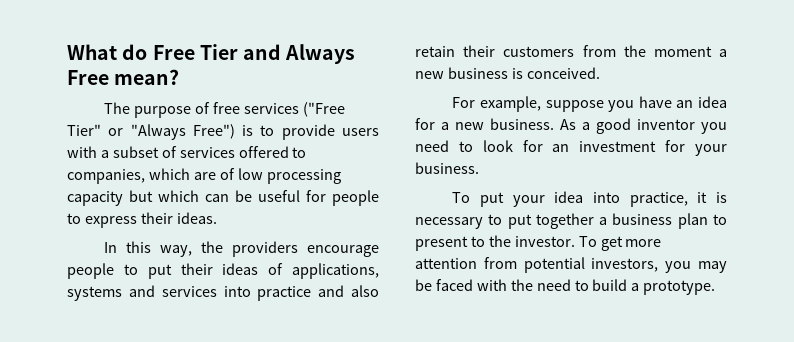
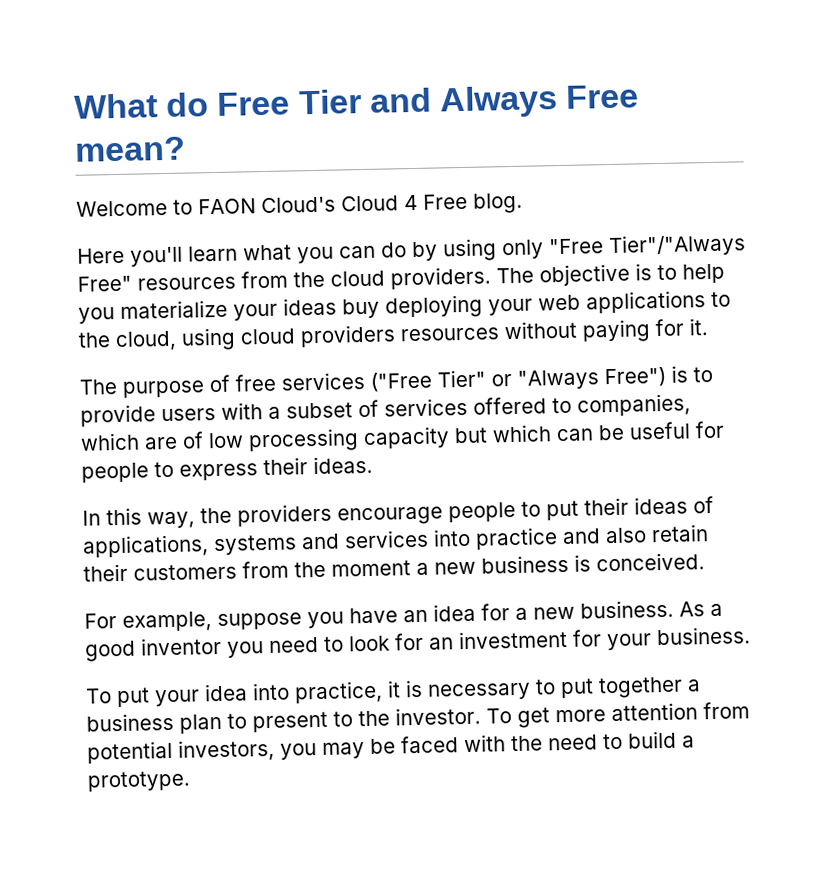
(180, 77) none -> [76,192,523,217] [77,233,746,267] [77,263,725,292] [78,290,731,324] [78,318,708,352] // Welcome to FAON Cloud's Cloud 4 Free blog. // Here you'll learn what you can do by using only "Free Tier"/"Always Free" resources from the cloud providers. The objective is to help you materialize your ideas buy deploying your web applications to the cloud, using cloud providers resources without paying for it.

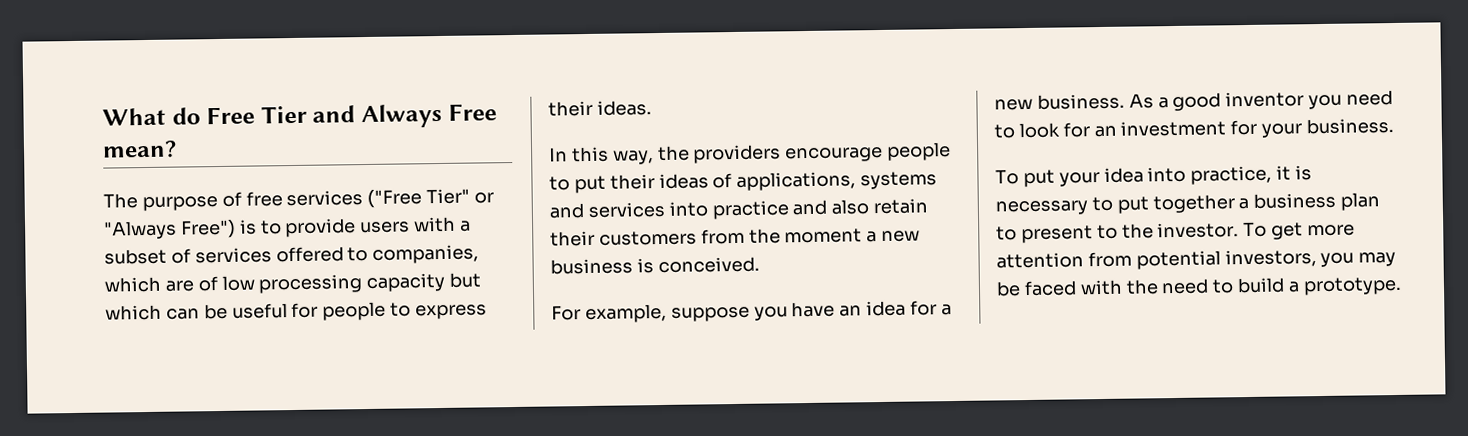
[76,192,523,217] [77,233,746,267] [77,263,725,292] [78,290,731,324] [78,318,708,352] // Welcome to FAON Cloud's Cloud 4 Free blog. // Here you'll learn what you can do by using only "Free Tier"/"Always Free" resources from the cloud providers. The objective is to help you materialize your ideas buy deploying your web applications to the cloud, using cloud providers resources without paying for it. -> (177, 149) none

